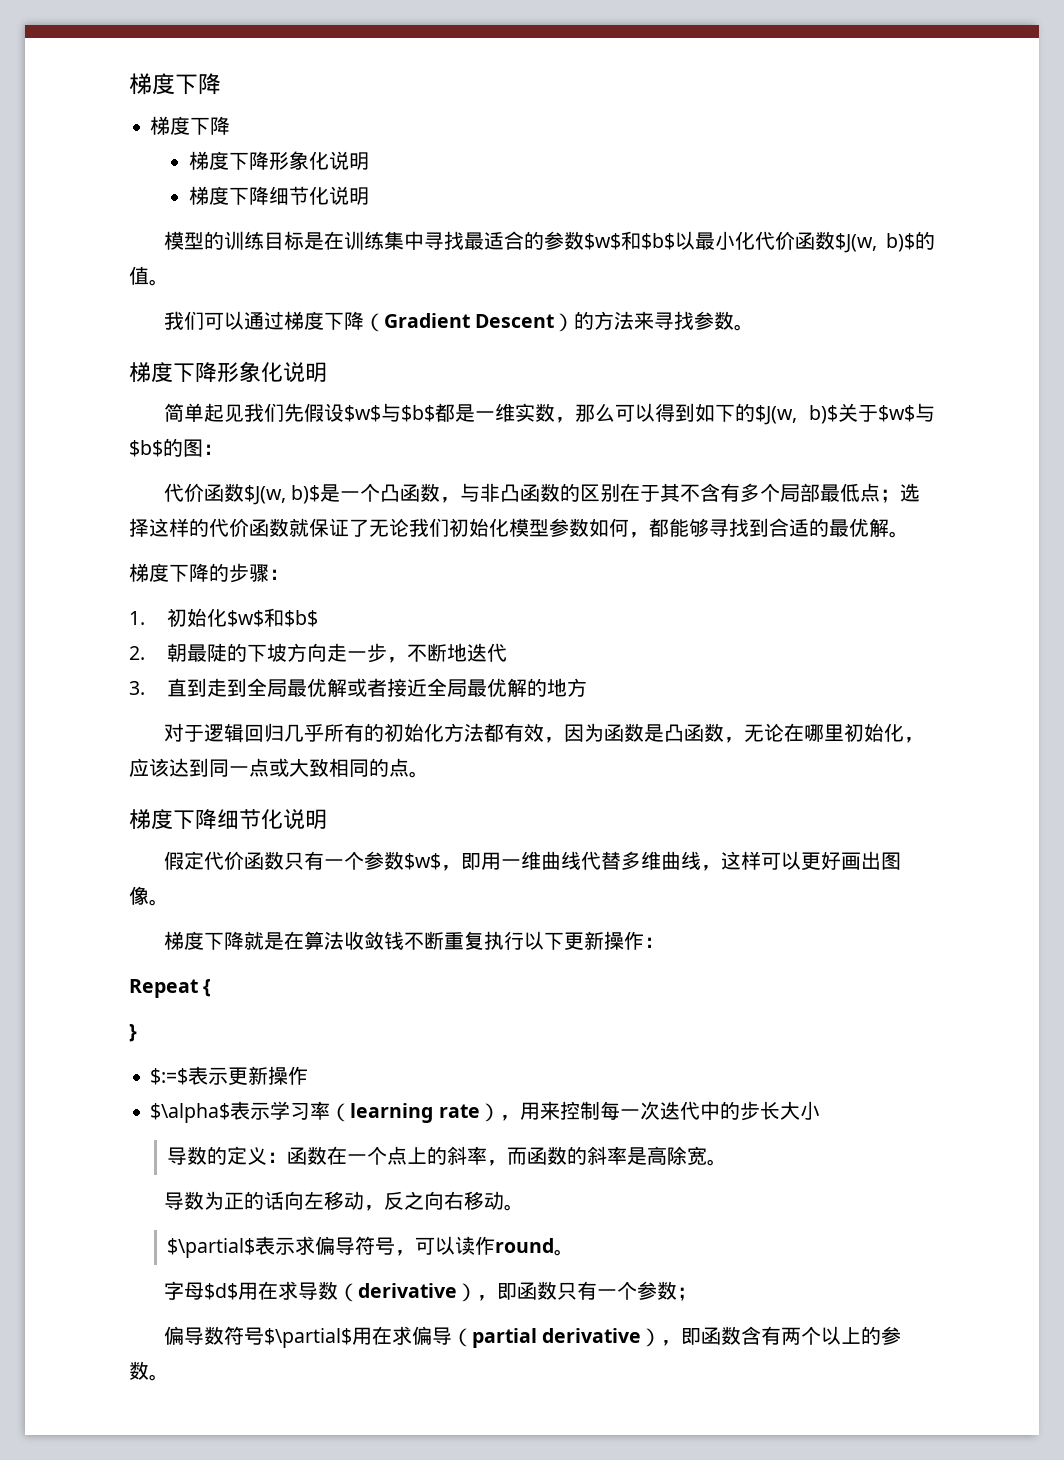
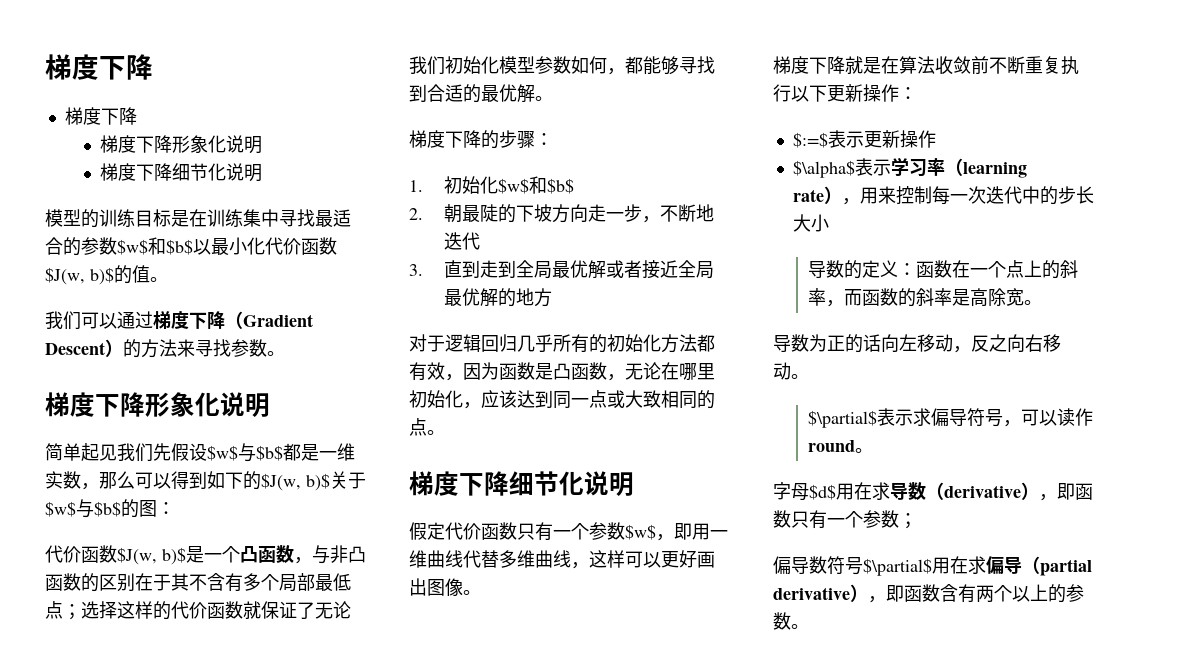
[383,931,404,950] 钱 -> [971,56,989,74] 前
[129,979,212,998] [129,1024,137,1042] // Repeat { // } -> (917, 93) none

